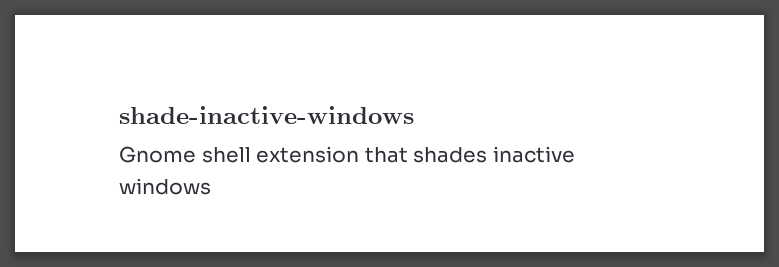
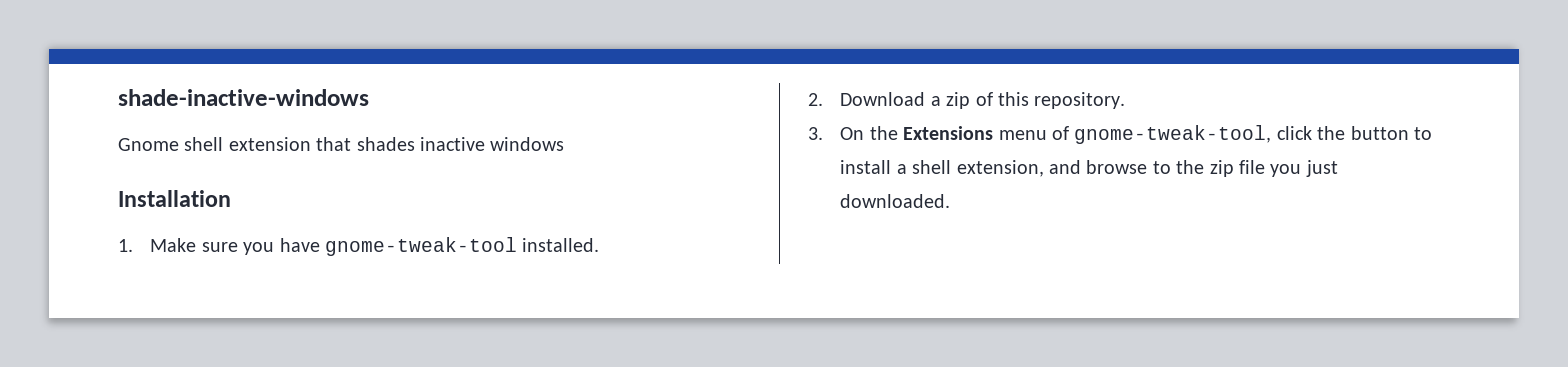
(211, 186) none -> [118,190,231,207] [118,237,600,256] [808,92,1126,109] [808,125,1432,144] [840,160,1338,177] [840,194,951,208] // Installation // 1. Make sure you have gnome-tweak-tool installed. // 2. Download a zip of this repository. // 3. On the Extensions menu of gnome-tweak-tool, click the button to install a shell extension, and browse to the zip file you just downloaded.

